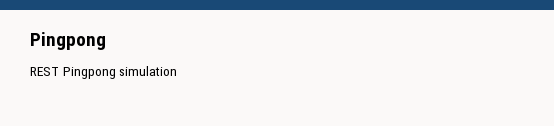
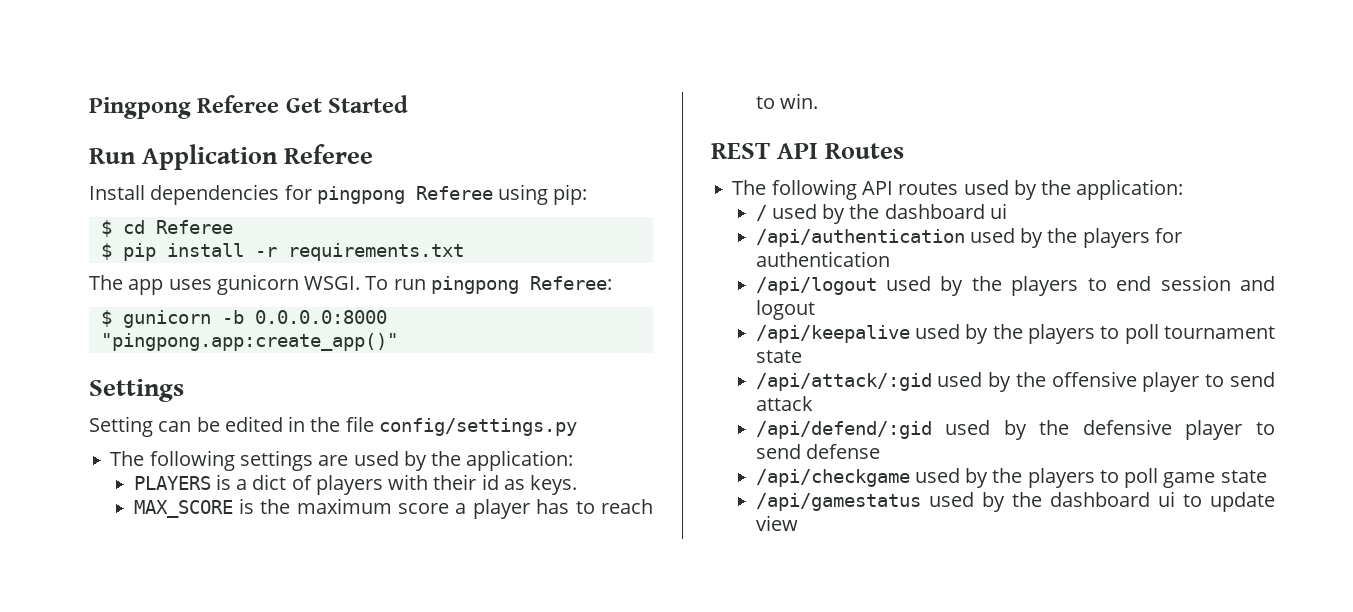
[30,32,106,50] [30,66,178,79] Pingpong // REST Pingpong simulation -> [89,95,409,119] [89,144,374,170] [89,184,588,205] [100,220,233,237] [100,243,464,261] [89,274,612,295] [100,310,387,328] [100,333,398,351] [89,379,184,402] [89,416,577,437] [110,450,574,471] [133,474,578,495] [133,498,653,519] [755,93,818,109] [711,143,905,159] [732,179,1184,200] [755,203,1007,224] [755,228,1182,248] [755,251,890,267] [755,275,1275,296] [755,300,815,320] [755,324,1275,344] [755,350,802,363] [755,371,1275,392] [755,396,813,411] [755,419,1275,440] [755,444,880,459] [755,468,1267,488] [755,491,1275,512] [755,515,798,531] Pingpong Referee Get Started // Run Application Referee // Install dependencies for pingpong Referee using pip: // $ cd Referee // $ pip install -r requirements.txt // The app uses gunicorn WSGI. To run pingpong Referee: // $ gunicorn -b 0.0.0.0:8000 "pingpong.app:create_app()" // Settings // Setting can be edited in the file config/settings.py // The following settings are used by the application: // PLAYERS is a dict of players with their id as keys. // MAX_SCORE is the maximum score a player has to reach to win. // REST API Routes // The following API routes used by the application: // / used by the dashboard ui // /api/authentication used by the players for authentication // /api/logout used by the players to end session and logout // /api/keepalive used by the players to poll tournament state // /api/attack/:gid used by the offensive player to send attack // /api/defend/:gid used by the defensive player to send defense // /api/checkgame used by the players to poll game state // /api/gamestatus used by the dashboard ui to update view

